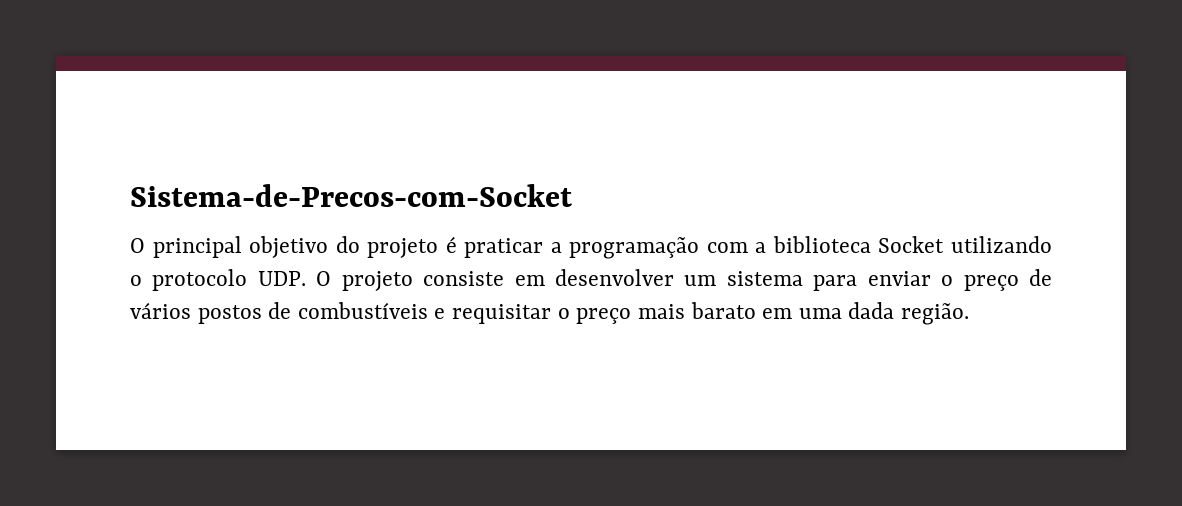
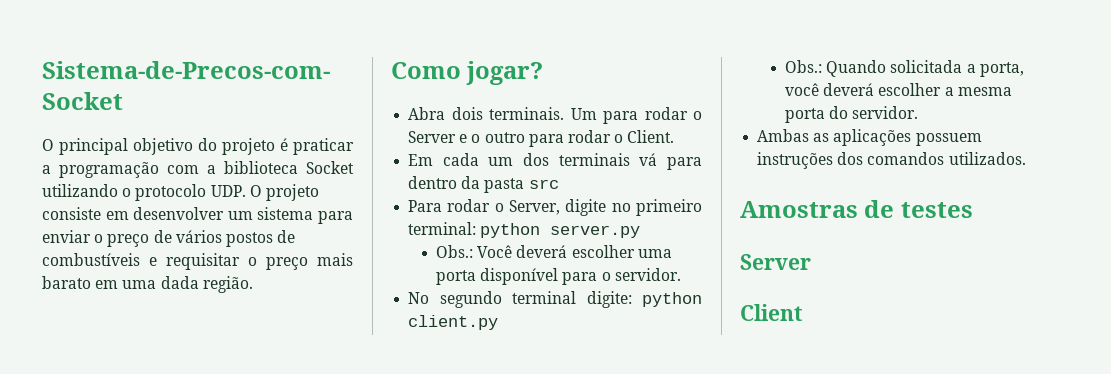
(969, 314) none -> [391,61,544,85] [408,107,702,124] [408,130,675,147] [408,153,702,170] [408,176,559,193] [408,199,702,216] [408,222,641,238] [436,245,672,258] [436,268,681,285] [408,291,702,308] [408,315,499,330] [785,60,1024,77] [785,83,1012,96] [785,106,919,123] [757,129,982,146] [757,152,1026,169] [740,200,973,218] [740,254,811,270] [740,304,803,321] // Como jogar? // Abra dois terminais. Um para rodar o Server e o outro para rodar o Client. // Em cada um dos terminais vá para dentro da pasta src // Para rodar o Server, digite no primeiro terminal: python server.py // Obs.: Você deverá escolher uma porta disponível para o servidor. // No segundo terminal digite: python client.py // Obs.: Quando solicitada a porta, você deverá escolher a mesma porta do servidor. // Ambas as aplicações possuem instruções dos comandos utilizados. // Amostras de testes // Server // Client

